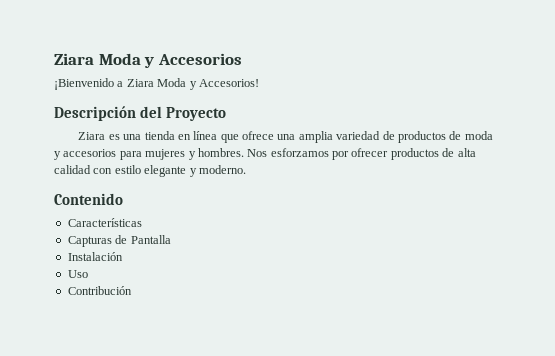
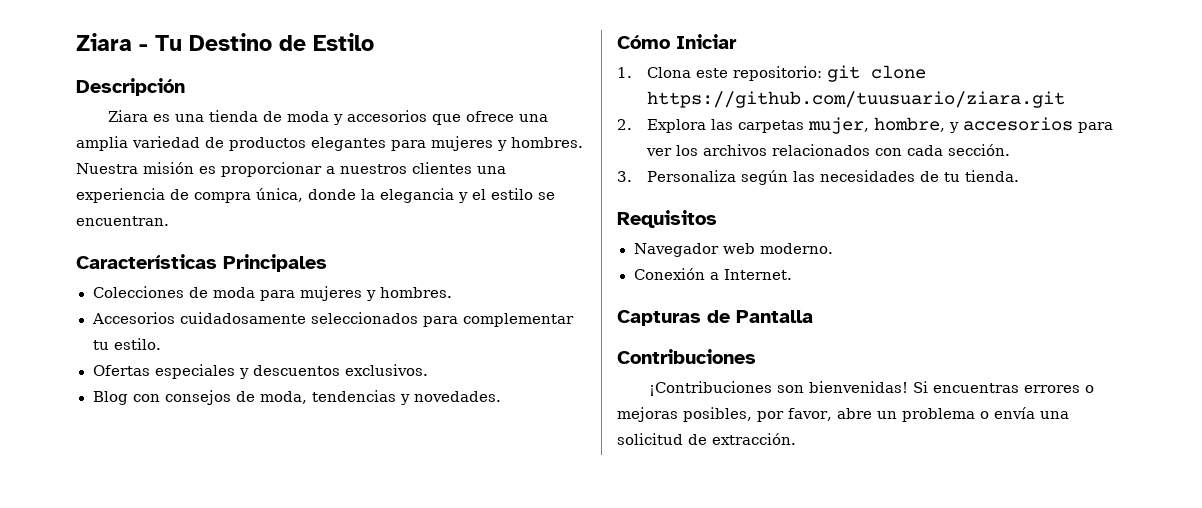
[54,53,242,68] [54,78,259,90] Ziara Moda y Accesorios // ¡Bienvenido a Ziara Moda y Accesorios! -> [76,33,374,51] Ziara - Tu Destino de Estilo
[140,106,227,121] del Proyecto -> (185, 87) none
[177,131,218,140] en línea -> [263,110,428,125] de moda y accesorios
[449,131,493,140] [54,148,476,160] [54,165,246,177] [54,193,123,205] [67,218,142,227] [67,235,171,247] [67,252,123,261] [67,270,88,278] [67,286,132,295] de moda y accesorios para mujeres y hombres. Nos esforzamos por ofrecer productos de alta calidad con estilo elegante y moderno. // Contenido // Características // Capturas de Pantalla // Instalación // Uso // Contribución -> [311,136,583,151] [76,162,506,177] [76,188,555,203] [76,216,169,226] [76,254,327,272] [92,286,452,301] [91,312,574,327] [92,338,161,350] [92,364,428,379] [92,390,501,405] [617,34,737,49] [617,65,926,82] [646,91,1065,108] [617,117,1113,134] [645,144,1010,156] [617,170,1019,185] [617,210,717,228] [633,243,833,257] [633,268,792,280] [617,310,813,326] [617,349,756,364] [649,381,1095,396] [617,407,1069,422] [617,433,796,445] elegantes para mujeres y hombres. Nuestra misión es proporcionar a nuestros clientes una experiencia de compra única, donde la elegancia y el estilo se encuentran. // Características Principales // Colecciones de moda para mujeres y hombres. // Accesorios cuidadosamente seleccionados para complementar tu estilo. // Ofertas especiales y descuentos exclusivos. // Blog con consejos de moda, tendencias y novedades. // Cómo Iniciar // 1. Clona este repositorio: git clone https://github.com/tuusuario/ziara.git // 2. Explora las carpetas mujer, hombre, y accesorios para ver los archivos relacionados con cada sección. // 3. Personaliza según las necesidades de tu tienda. // Requisitos // Navegador web moderno. // Conexión a Internet. // Capturas de Pantalla // Contribuciones // ¡Contribuciones son bienvenidas! Si encuentras errores o mejoras posibles, por favor, abre un problema o envía una solicitud de extracción.

